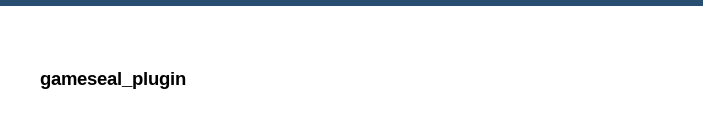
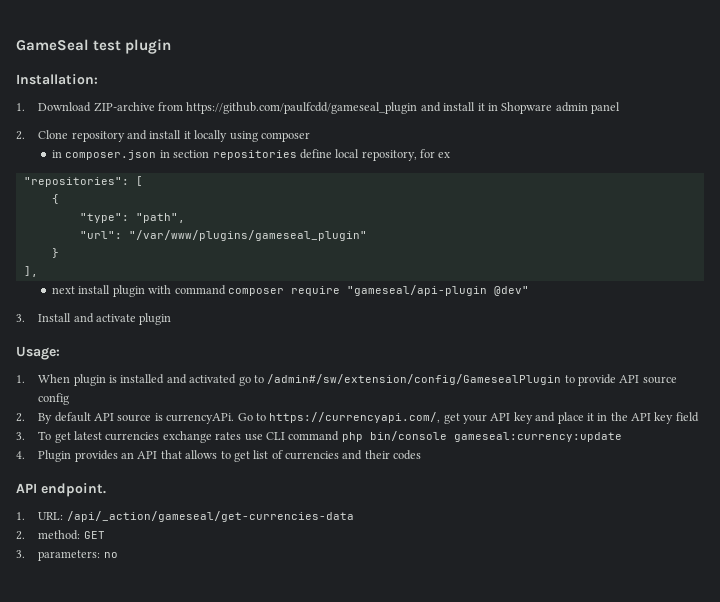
[40,72,186,89] gameseal_plugin -> [16,39,172,54] [16,74,98,85] [16,102,620,114] [16,130,310,142] [51,149,451,161] [23,176,143,187] [51,194,59,204] [79,213,185,223] [79,230,367,241] [51,248,59,258] [23,266,38,277] [51,285,529,297] [16,313,172,325] [16,346,60,360] [16,374,677,386] [38,393,70,405] [16,412,699,424] [16,431,622,443] [16,450,422,462] [16,483,106,497] [16,511,354,522] [16,530,105,540] [16,550,118,561] GameSeal test plugin // Installation: // 1. Download ZIP-archive from https://github.com/paulfcdd/gameseal_plugin and install it in Shopware admin panel // 2. Clone repository and install it locally using composer // in composer.json in section repositories define local repository, for ex // "repositories": [ // { // "type": "path", // "url": "/var/www/plugins/gameseal_plugin" // } // ], // next install plugin with command composer require "gameseal/api-plugin @dev" // 3. Install and activate plugin // Usage: // 1. When plugin is installed and activated go to /admin#/sw/extension/config/GamesealPlugin to provide API source config // 2. By default API source is currencyAPi. Go to https://currencyapi.com/, get your API key and place it in the API key field // 3. To get latest currencies exchange rates use CLI command php bin/console gameseal:currency:update // 4. Plugin provides an API that allows to get list of currencies and their codes // API endpoint. // 1. URL: /api/_action/gameseal/get-currencies-data // 2. method: GET // 3. parameters: no

